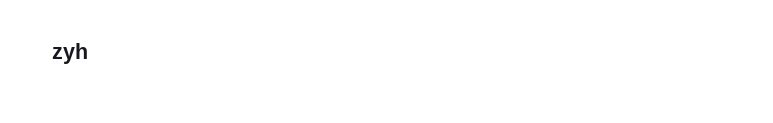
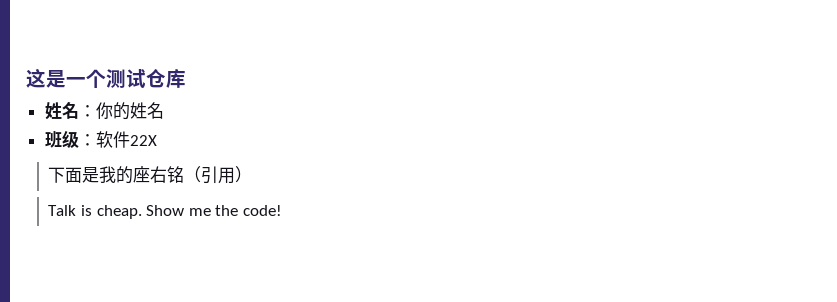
[52,43,88,64] zyh -> [26,68,186,88] [44,102,164,120] [44,130,157,149] [48,166,253,184] [48,205,282,219] 这是一个测试仓库 // 姓名：你的姓名 // 班级：软件22X // 下面是我的座右铭（引用） // Talk is cheap. Show me the code!

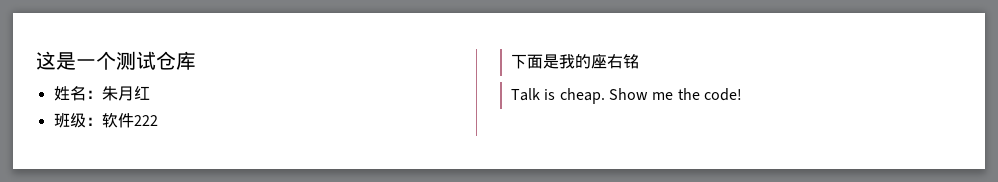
[95,102,164,120] 你的姓名 -> [101,86,150,101] 朱月红
[129,135,157,146] 22X -> [133,115,158,126] 222
[184,166,253,184] （引用） -> (639, 61) none

